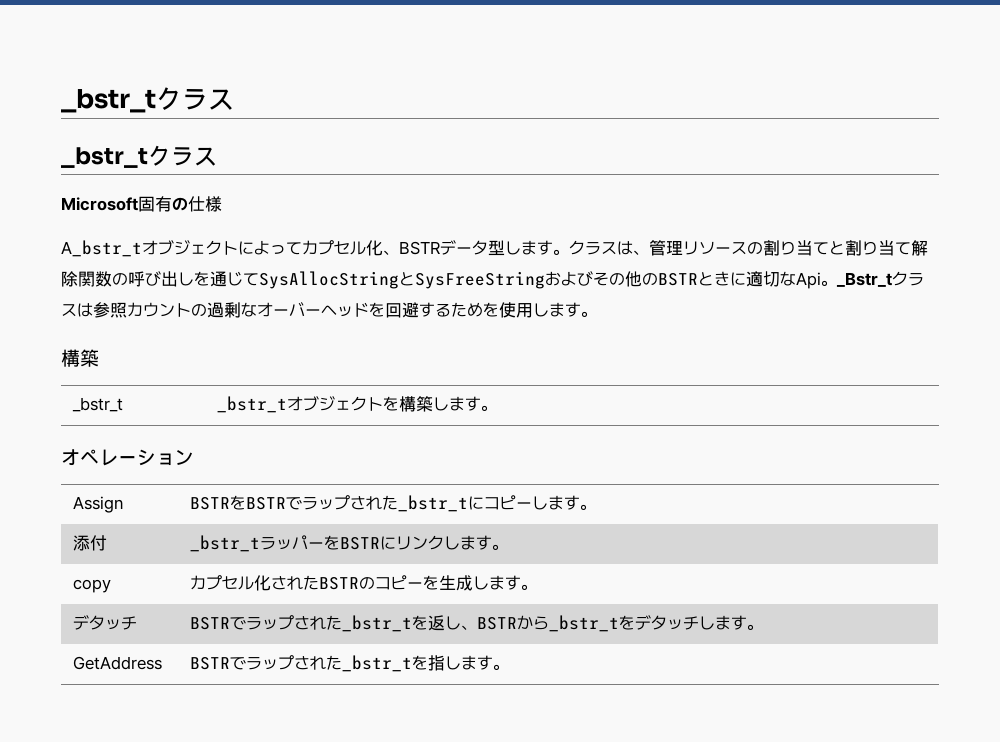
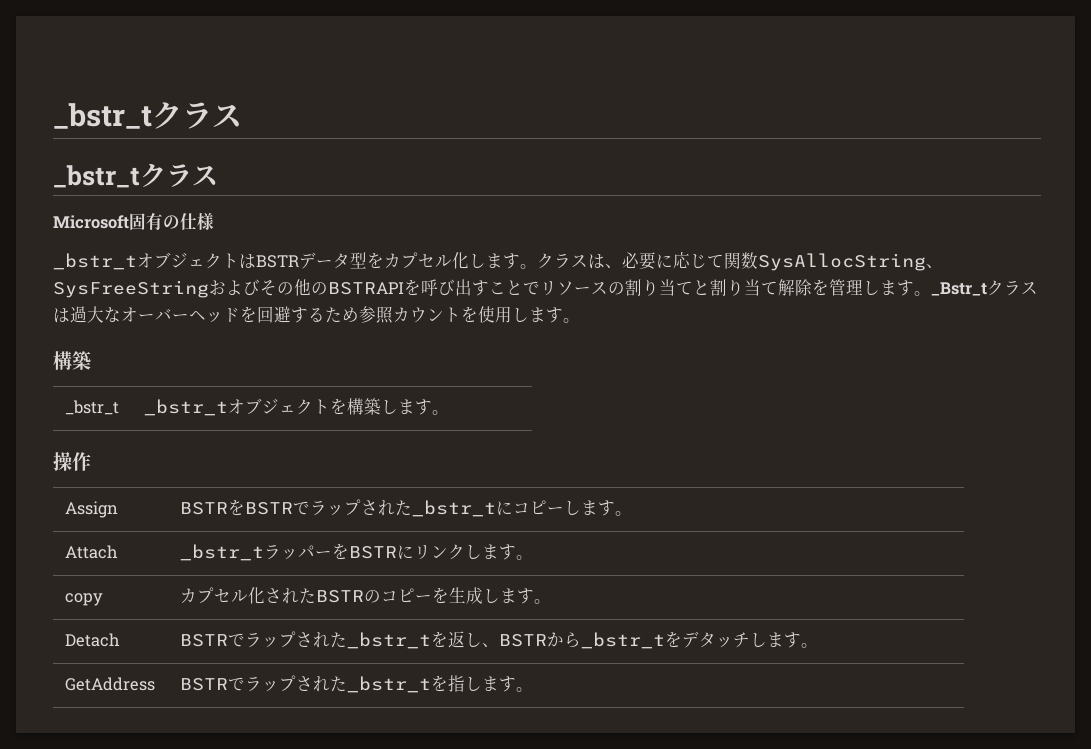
[61,240,505,257] A_bstr_tオブジェクトによってカプセル化、BSTRデータ型 -> [53,252,469,270] _bstr_tオブジェクトはBSTRデータ型をカプセル化
[649,240,683,256] 管理 -> [622,252,943,271] [53,279,540,298] 必要に応じて関数SysAllocString、SysFreeStringおよびその他のBSTRAPIを呼び出すことで
[78,271,924,289] [61,302,241,318] 関数の呼び出しを通じてSysAllocStringとSysFreeStringおよびその他のBSTRときに適切なApi。_Bstr_tクラスは参照カウントの過剰 -> [812,279,1038,296] [53,306,104,323] を管理します。_Bstr_tクラスは過大
(483, 309) none -> [359,306,461,324] 参照カウント
[61,449,194,466] オペレーション -> [53,452,91,471] 操作
[72,535,107,551] 添付 -> [65,545,119,559] Attach
[72,615,137,630] デタッチ -> [65,633,121,647] Detach

